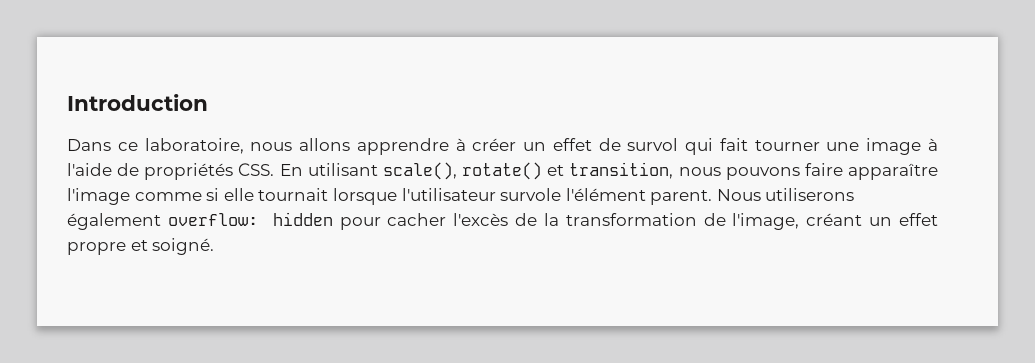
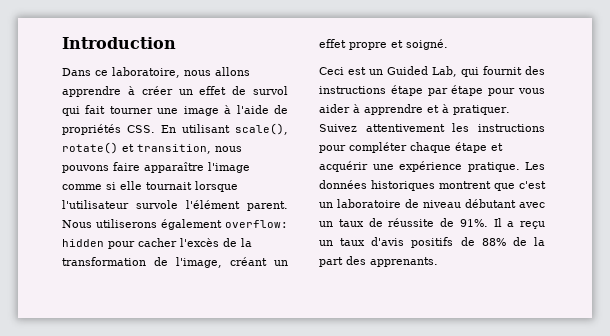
(215, 246) none -> [319,66,545,77] [319,85,545,96] [319,104,510,115] [319,123,545,132] [319,142,503,153] [319,161,545,172] [319,180,546,191] [319,199,545,208] [319,218,545,229] [319,237,545,248] [319,256,438,267] // Ceci est un Guided Lab, qui fournit des instructions étape par étape pour vous aider à apprendre et à pratiquer. Suivez attentivement les instructions pour compléter chaque étape et acquérir une expérience pratique. Les données historiques montrent que c'est un laboratoire de niveau débutant avec un taux de réussite de 91%. Il a reçu un taux d'avis positifs de 88% de la part des apprenants.

